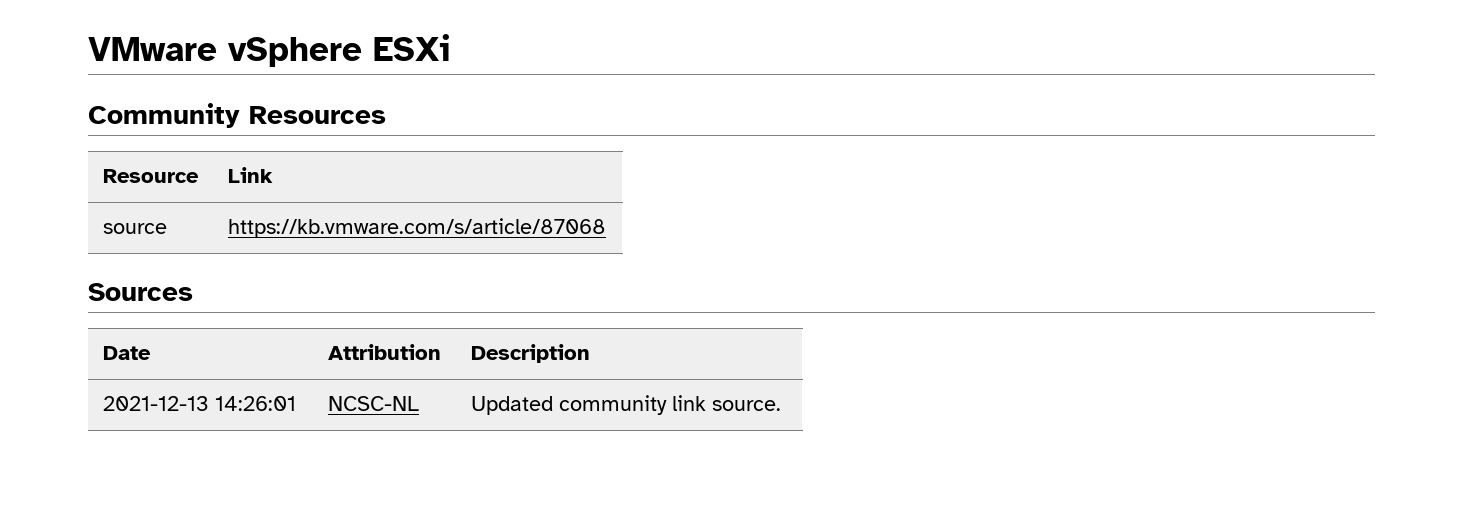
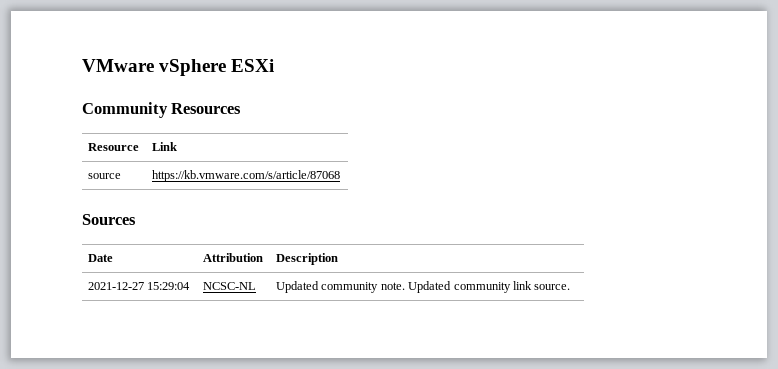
[102,396,296,411] 2021-12-13 14:26:01 -> [88,282,191,290] 2021-12-27 15:29:04
(667, 405) none -> [380,281,511,293] note. Updated community

